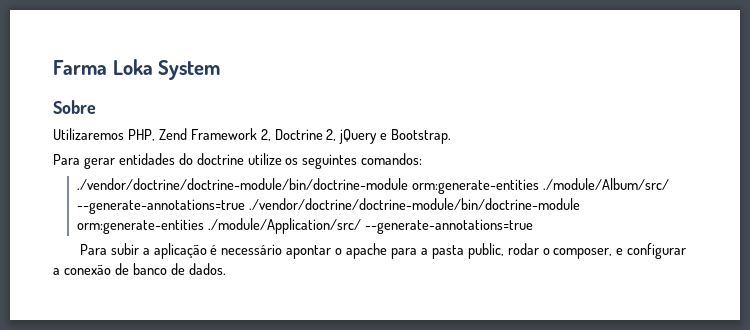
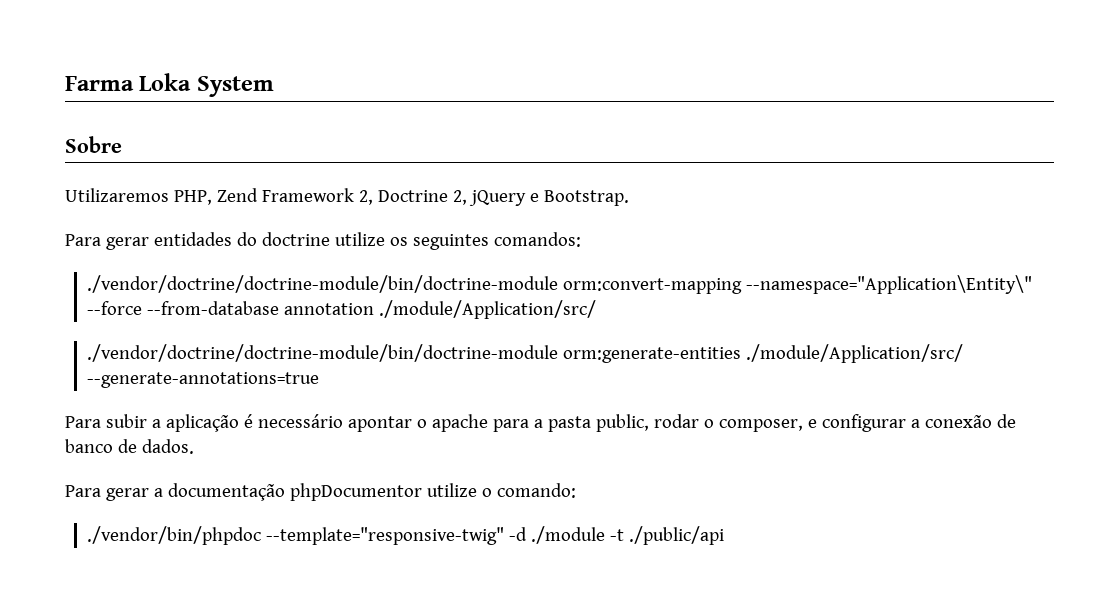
[412,178,670,194] [77,199,246,214] orm:generate-entities ./module/Album/src/ --generate-annotations=true -> [562,275,1032,294] [86,300,596,319] orm:convert-mapping --namespace="Application\Entity\" --force --from-database annotation ./module/Application/src/ //
(226, 269) none -> [65,483,576,501] [86,526,724,545] // Para gerar a documentação phpDocumentor utilize o comando: // ./vendor/bin/phpdoc --template="responsive-twig" -d ./module -t ./public/api

